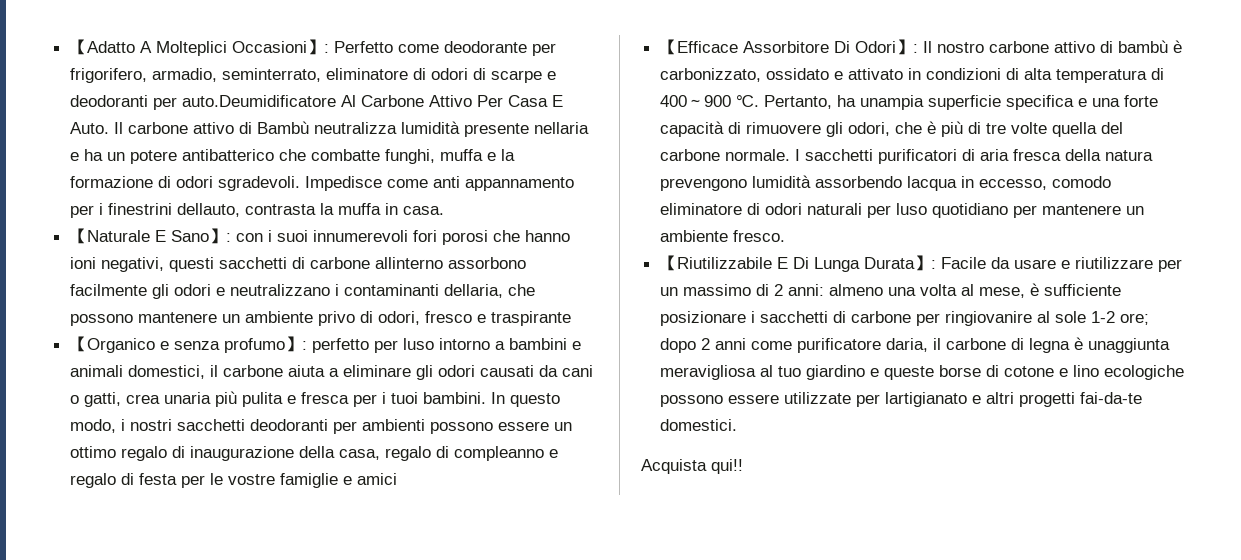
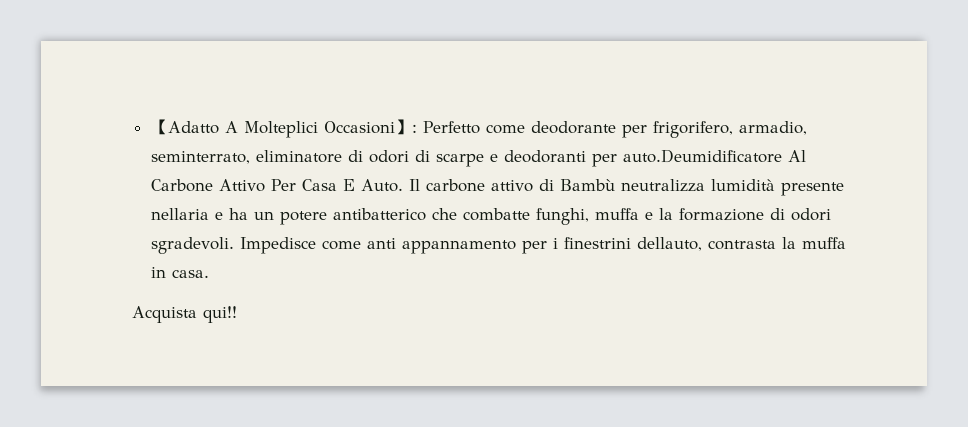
[69,228,570,245] [69,257,526,272] [69,284,535,299] [69,311,571,326] [69,336,581,353] [69,365,593,380] [69,391,560,407] [69,419,572,434] [69,446,558,461] [69,473,397,488] [659,39,1182,55] [659,68,1164,83] [659,95,1158,110] [659,121,1123,137] [659,149,1153,164] [659,175,1111,191] [659,203,1144,218] [659,230,785,242] [659,255,1182,272] [659,283,1121,298] [659,311,1149,326] [659,337,1170,353] [659,365,1184,380] [659,392,1142,407] [659,419,737,431] // 【Naturale E Sano】: con i suoi innumerevoli fori porosi che hanno ioni negativi, questi sacchetti di carbone allinterno assorbono facilmente gli odori e neutralizzano i contaminanti dellaria, che possono mantenere un ambiente privo di odori, fresco e traspirante // 【Organico e senza profumo】: perfetto per luso intorno a bambini e animali domestici, il carbone aiuta a eliminare gli odori causati da cani o gatti, crea unaria più pulita e fresca per i tuoi bambini. In questo modo, i nostri sacchetti deodoranti per ambienti possono essere un ottimo regalo di inaugurazione della casa, regalo di compleanno e regalo di festa per le vostre famiglie e amici // 【Efficace Assorbitore Di Odori】: Il nostro carbone attivo di bambù è carbonizzato, ossidato e attivato in condizioni di alta temperatura di 400～900 ℃. Pertanto, ha unampia superficie specifica e una forte capacità di rimuovere gli odori, che è più di tre volte quella del carbone normale. I sacchetti purificatori di aria fresca della natura prevengono lumidità assorbendo lacqua in eccesso, comodo eliminatore di odori naturali per luso quotidiano per mantenere un ambiente fresco. // 【Riutilizzabile E Di Lunga Durata】: Facile da usare e riutilizzare per un massimo di 2 anni: almeno una volta al mese, è sufficiente posizionare i sacchetti di carbone per ringiovanire al sole 1-2 ore; dopo 2 anni come purificatore daria, il carbone di legna è unaggiunta meravigliosa al tuo giardino e queste borse di cotone e lino ecologiche possono essere utilizzate per lartigianato e altri progetti fai-da-te domestici. -> (209, 273) none

